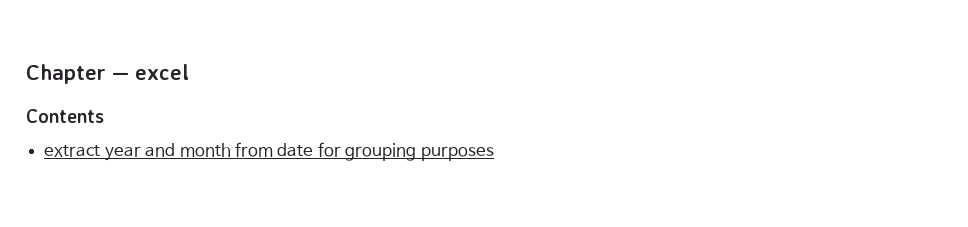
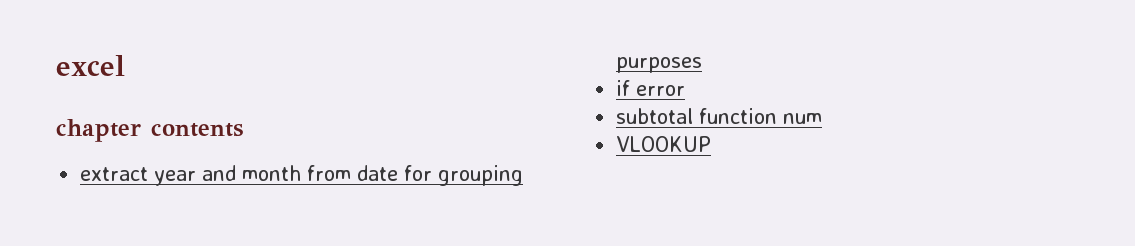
[26,64,129,84] Chapter — -> (56, 65) none
[26,109,104,123] Contents -> [56,119,244,142] chapter contents
(494, 153) none -> [616,80,686,96] [616,108,823,124] [616,136,712,152] // if error // subtotal function num // VLOOKUP

